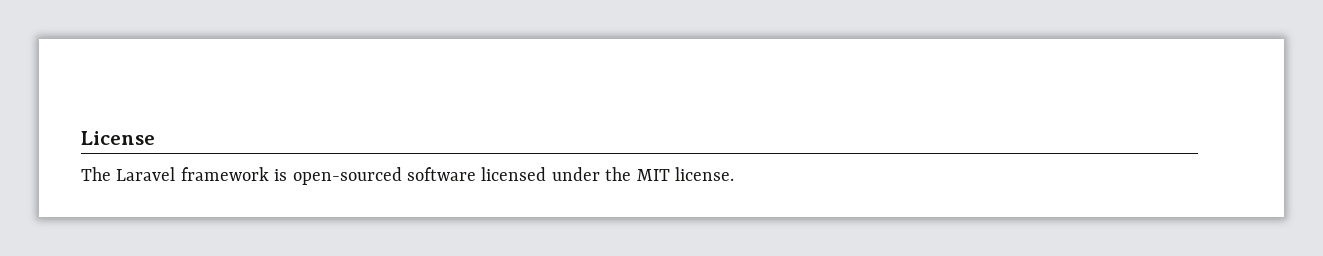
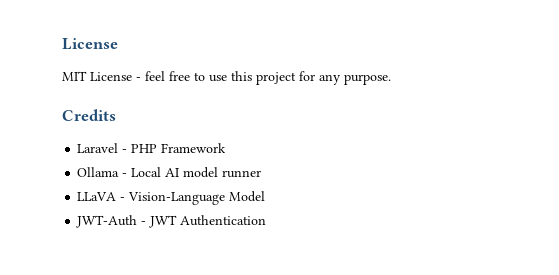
[81,167,734,185] The Laravel framework is open-sourced software licensed under the MIT license. -> [62,71,391,85] [62,109,116,121] [77,143,227,153] [77,167,262,178] [77,191,266,205] [76,215,267,228] MIT License - feel free to use this project for any purpose. // Credits // Laravel - PHP Framework // Ollama - Local AI model runner // LLaVA - Vision-Language Model // JWT-Auth - JWT Authentication

